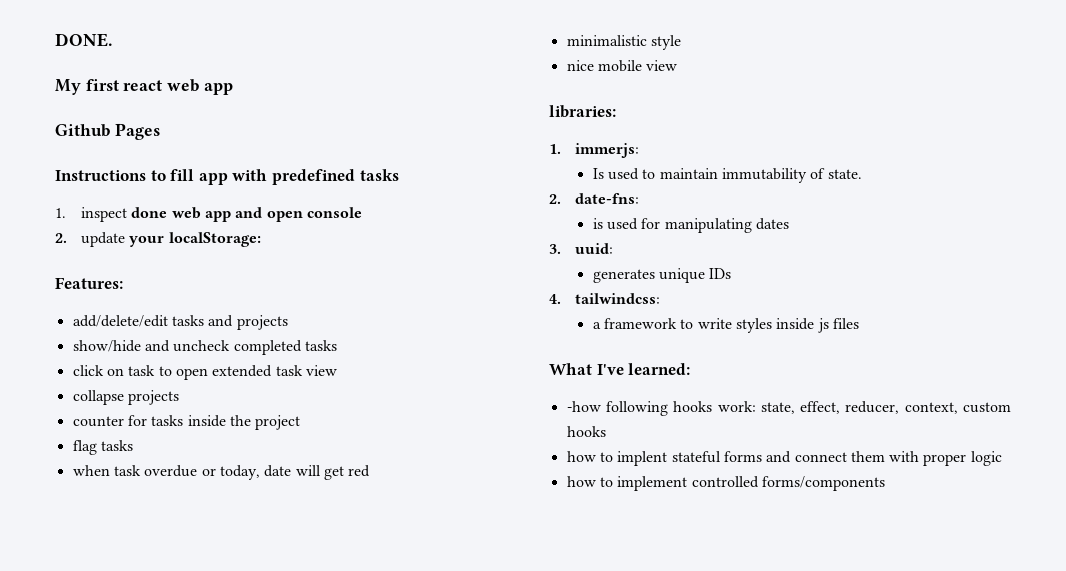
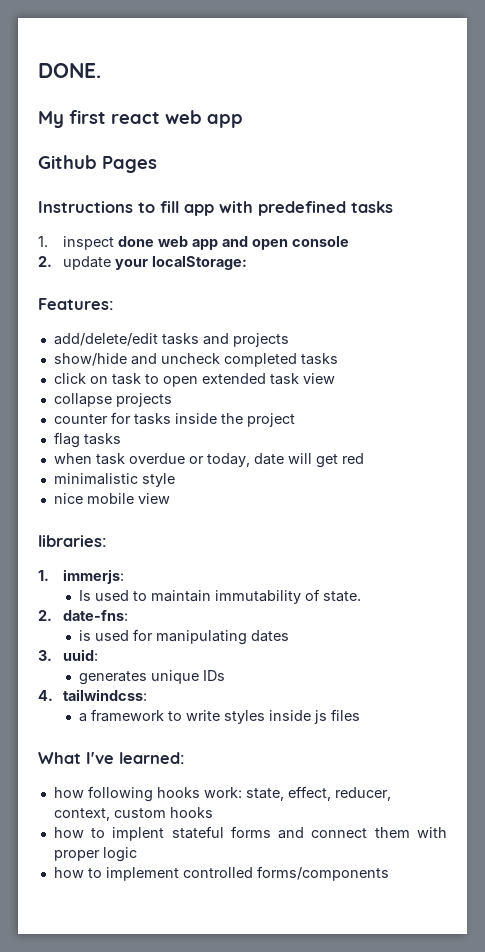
[566,401,601,412] -how -> [53,787,84,798] how

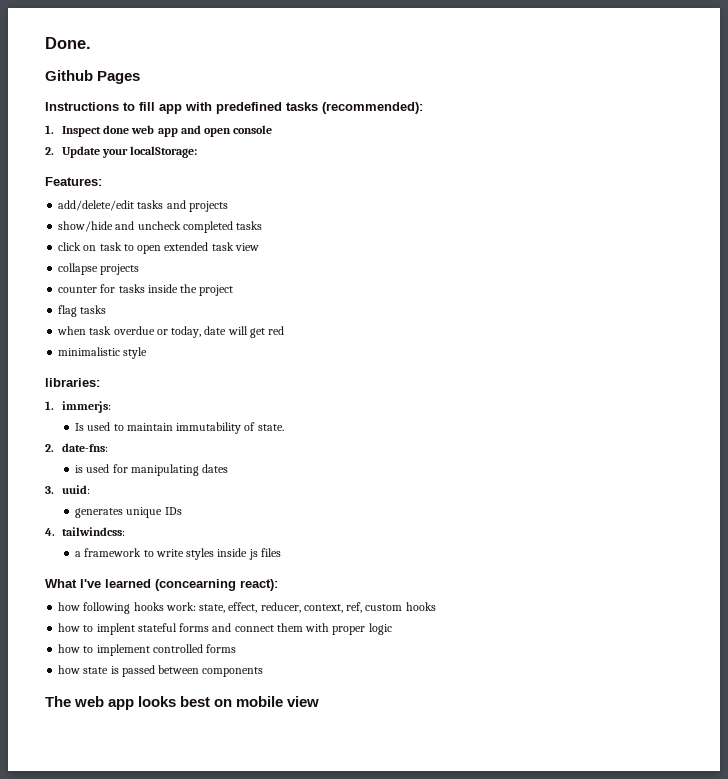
[38,63,101,78] [38,110,243,128] DONE. // My first react web app -> [45,37,91,49] Done.
[38,236,114,250] // 1. inspect -> [322,102,423,114] [45,125,101,137] (recommended): // 1. Inspect
[62,256,111,270] update -> [61,146,100,158] Update
[53,493,170,504] // nice mobile view -> (148, 353) none
[119,752,185,764] learned: -> [105,579,278,591] learned (concearning react):
(110, 814) none -> [346,602,363,613] ref,
[256,866,389,881] forms/components -> [206,644,237,653] [58,665,264,677] [45,696,320,710] forms // how state is passed between components // The web app looks best on mobile view

